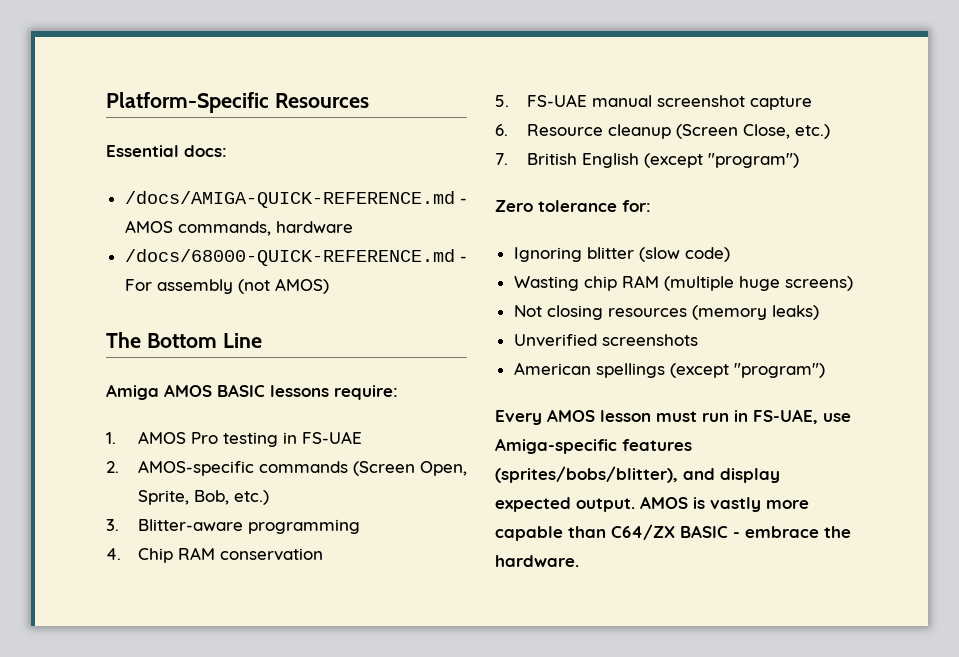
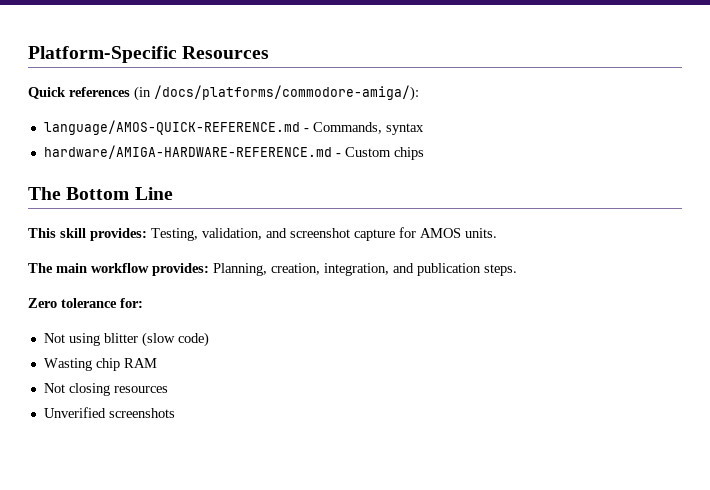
[106,145,227,157] [124,191,467,208] [124,220,353,236] [124,249,467,266] [124,278,329,294] [106,332,262,348] [106,384,398,400] [106,431,362,447] [106,460,467,476] [137,490,269,505] [106,519,360,534] [106,547,323,563] [495,94,812,110] [495,124,830,139] [495,153,799,168] Essential docs: // /docs/AMIGA-QUICK-REFERENCE.md - AMOS commands, hardware // /docs/68000-QUICK-REFERENCE.md - For assembly (not AMOS) // The Bottom Line // Amiga AMOS BASIC lessons require: // 1. AMOS Pro testing in FS-UAE // 2. AMOS-specific commands (Screen Open, Sprite, Bob, etc.) // 3. Blitter-aware programming // 4. Chip RAM conservation // 5. FS-UAE manual screenshot capture // 6. Resource cleanup (Screen Close, etc.) // 7. British English (except "program") -> [28,85,419,101] [43,120,424,135] [43,145,424,160] [28,187,173,200] [28,227,497,241] [28,263,517,276] Quick references (in /docs/platforms/commodore-amiga/): // language/AMOS-QUICK-REFERENCE.md - Commands, syntax // hardware/AMIGA-HARDWARE-REFERENCE.md - Custom chips // The Bottom Line // This skill provides: Testing, validation, and screenshot capture for AMOS units. // The main workflow provides: Planning, creation, integration, and publication steps.
[513,247,582,262] Ignoring -> [43,333,100,346] Not using
[663,276,853,291] (multiple huge screens) -> (157, 363) none
[691,305,819,320] (memory leaks) -> (168, 389) none
[513,362,825,378] [495,409,851,425] [495,438,692,454] [495,466,780,483] [495,496,809,512] [495,524,851,541] [495,555,579,567] // American spellings (except "program") // Every AMOS lesson must run in FS-UAE, use Amiga-specific features (sprites/bobs/blitter), and display expected output. AMOS is vastly more capable than C64/ZX BASIC - embrace the hardware. -> (175, 413) none

